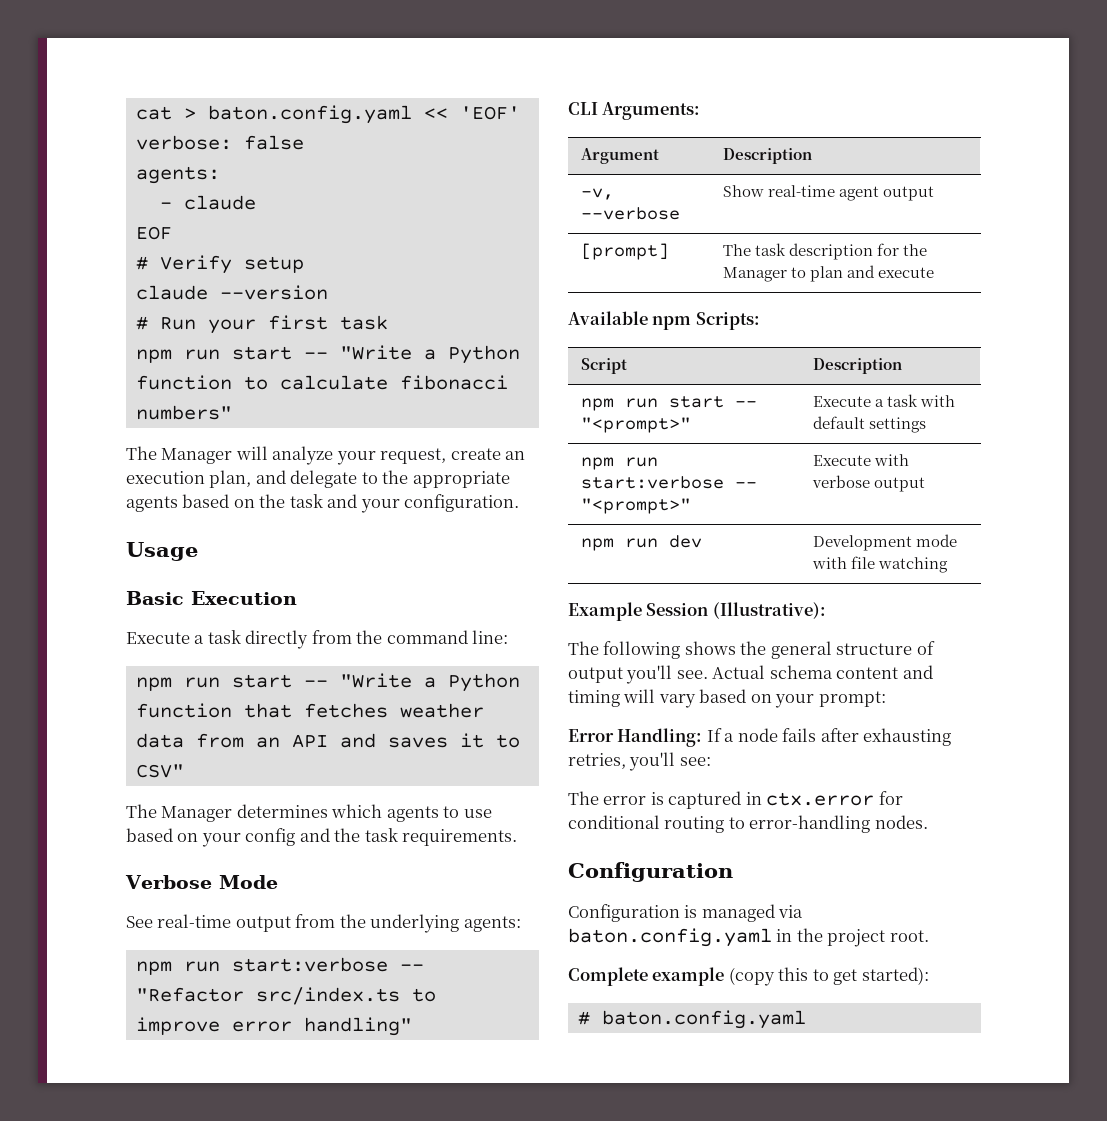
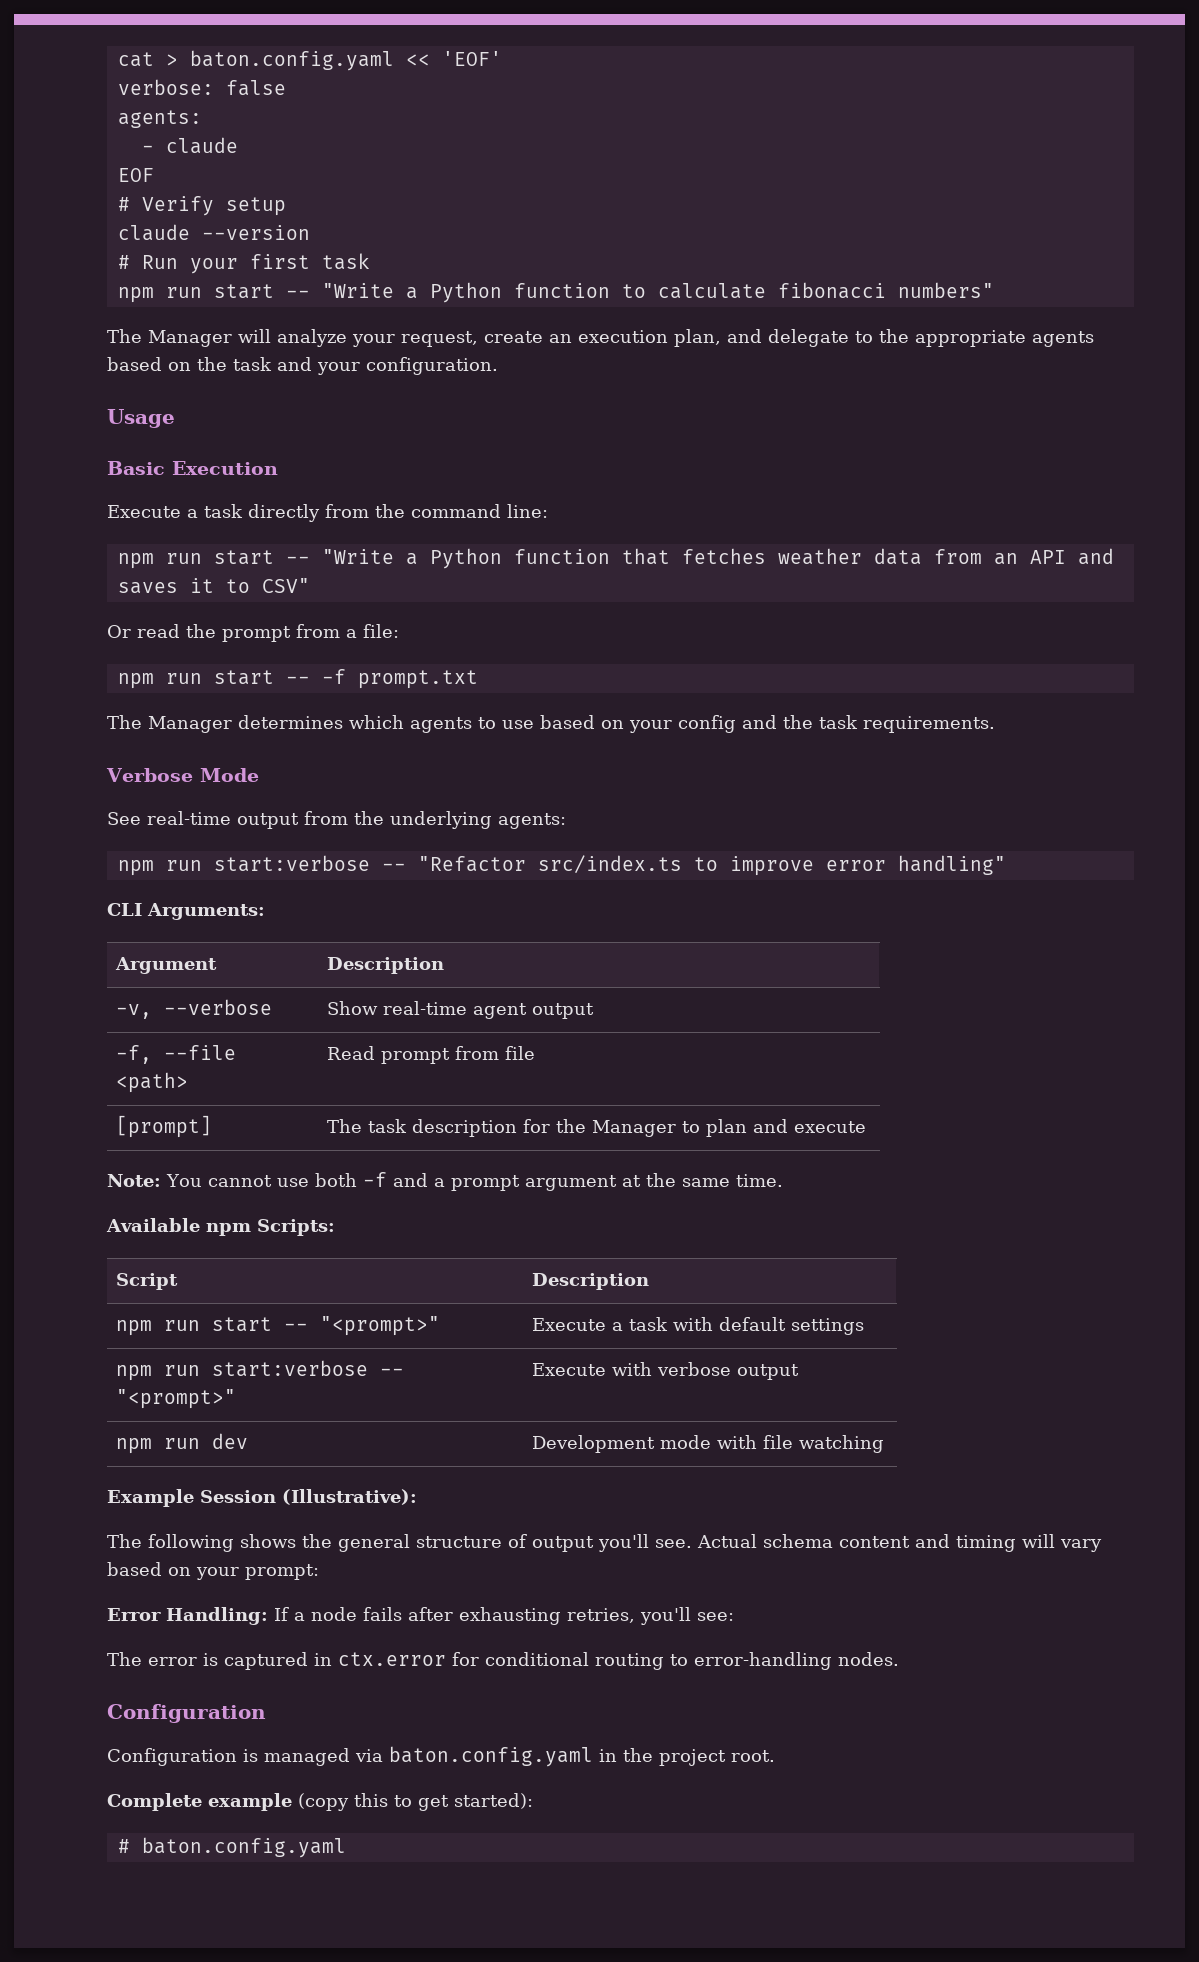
(184, 771) none -> [107,624,399,642] [117,669,478,689] // Or read the prompt from a file: // npm run start -- -f prompt.txt
(935, 193) none -> [116,1045,237,1064] [116,1072,189,1093] [327,1046,536,1064] // -f, --file <path> | Read prompt from file
(935, 272) none -> [107,1172,783,1191] // Note: You cannot use both -f and a prompt argument at the same time.

